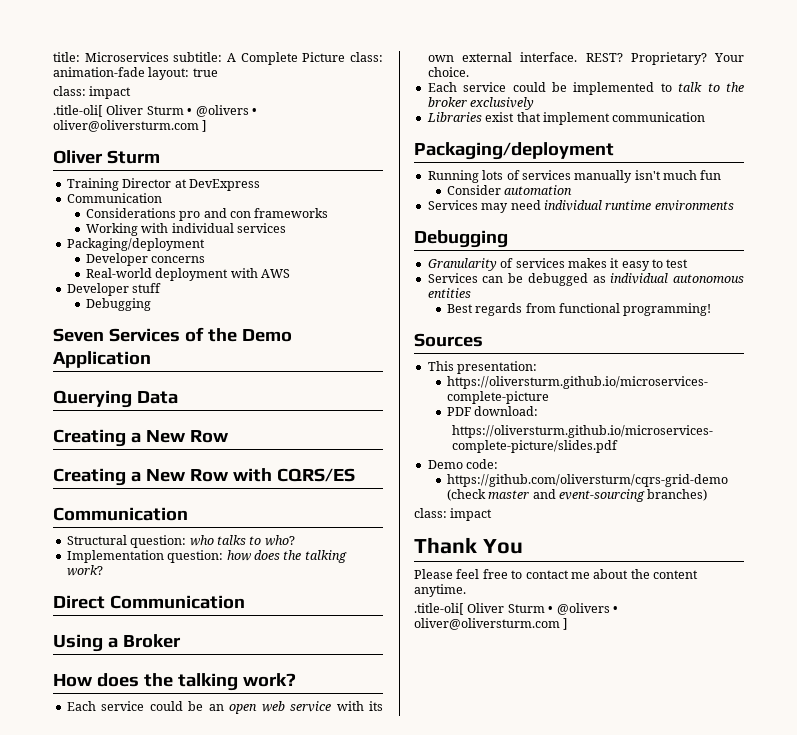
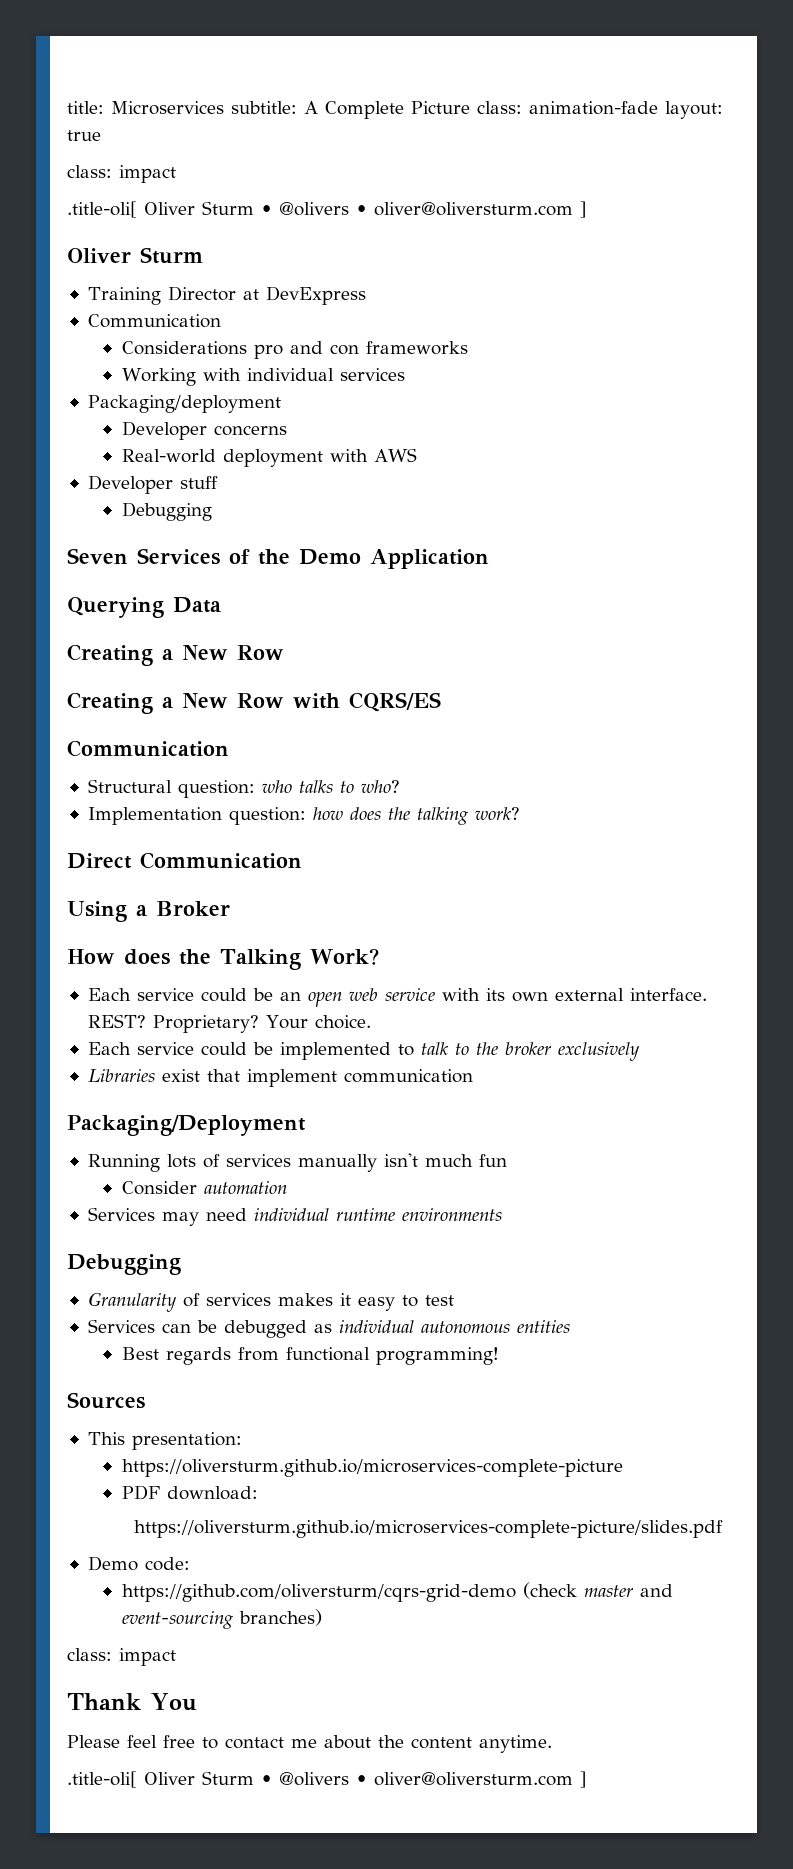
[177,673,296,691] talking work? -> [220,948,379,970] Talking Work?
[414,142,614,160] Packaging/deployment -> [67,1115,306,1136] Packaging/Deployment

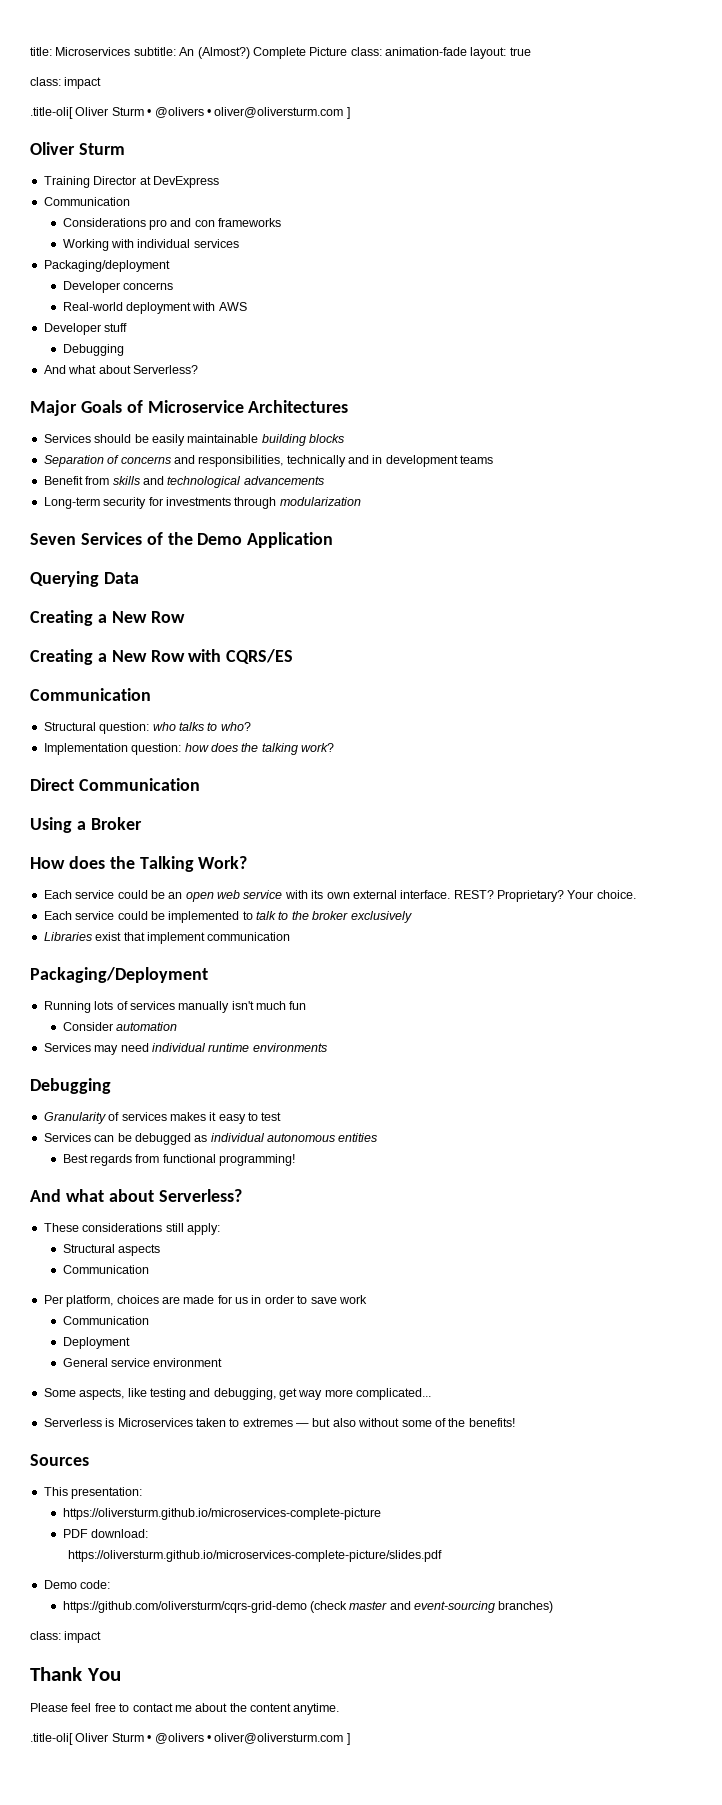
[304,101,318,114] A -> [179,47,250,59] An (Almost?)
(212, 511) none -> [43,365,198,374] [30,400,349,416] [43,434,344,446] [43,455,494,467] [43,476,324,488] [43,497,361,509] // And what about Serverless? // Major Goals of Microservice Architectures // Services should be easily maintainable building blocks // Separation of concerns and responsibilities, technically and in development teams // Benefit from skills and technological advancements // Long-term security for investments through modularization
(499, 1356) none -> [30,1189,242,1202] [43,1223,220,1235] [62,1244,160,1256] [62,1265,149,1274] [43,1295,367,1307] [62,1316,149,1325] [62,1337,130,1349] [62,1358,223,1367] [43,1388,432,1400] [43,1418,515,1427] // And what about Serverless? // These considerations still apply: // Structural aspects // Communication // Per platform, choices are made for us in order to save work // Communication // Deployment // General service environment // Some aspects, like testing and debugging, get way more complicated... // Serverless is Microservices taken to extremes — but also without some of the benefits!

